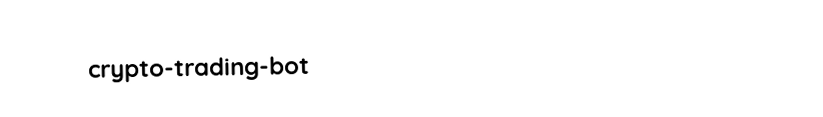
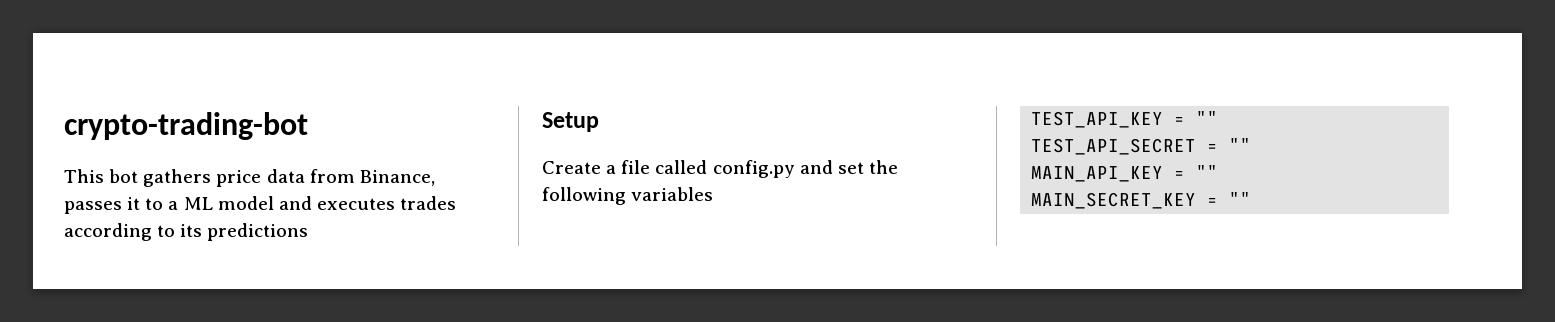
(310, 69) none -> [64,169,435,187] [64,196,457,214] [64,223,309,241] [542,112,599,132] [542,160,898,178] [542,187,714,205] [1031,111,1219,128] [1031,138,1252,155] [1031,165,1219,182] [1031,192,1252,209] // This bot gathers price data from Binance, passes it to a ML model and executes trades according to its predictions // Setup // Create a file called config.py and set the following variables // TEST_API_KEY = "" // TEST_API_SECRET = "" // MAIN_API_KEY = "" // MAIN_SECRET_KEY = ""

